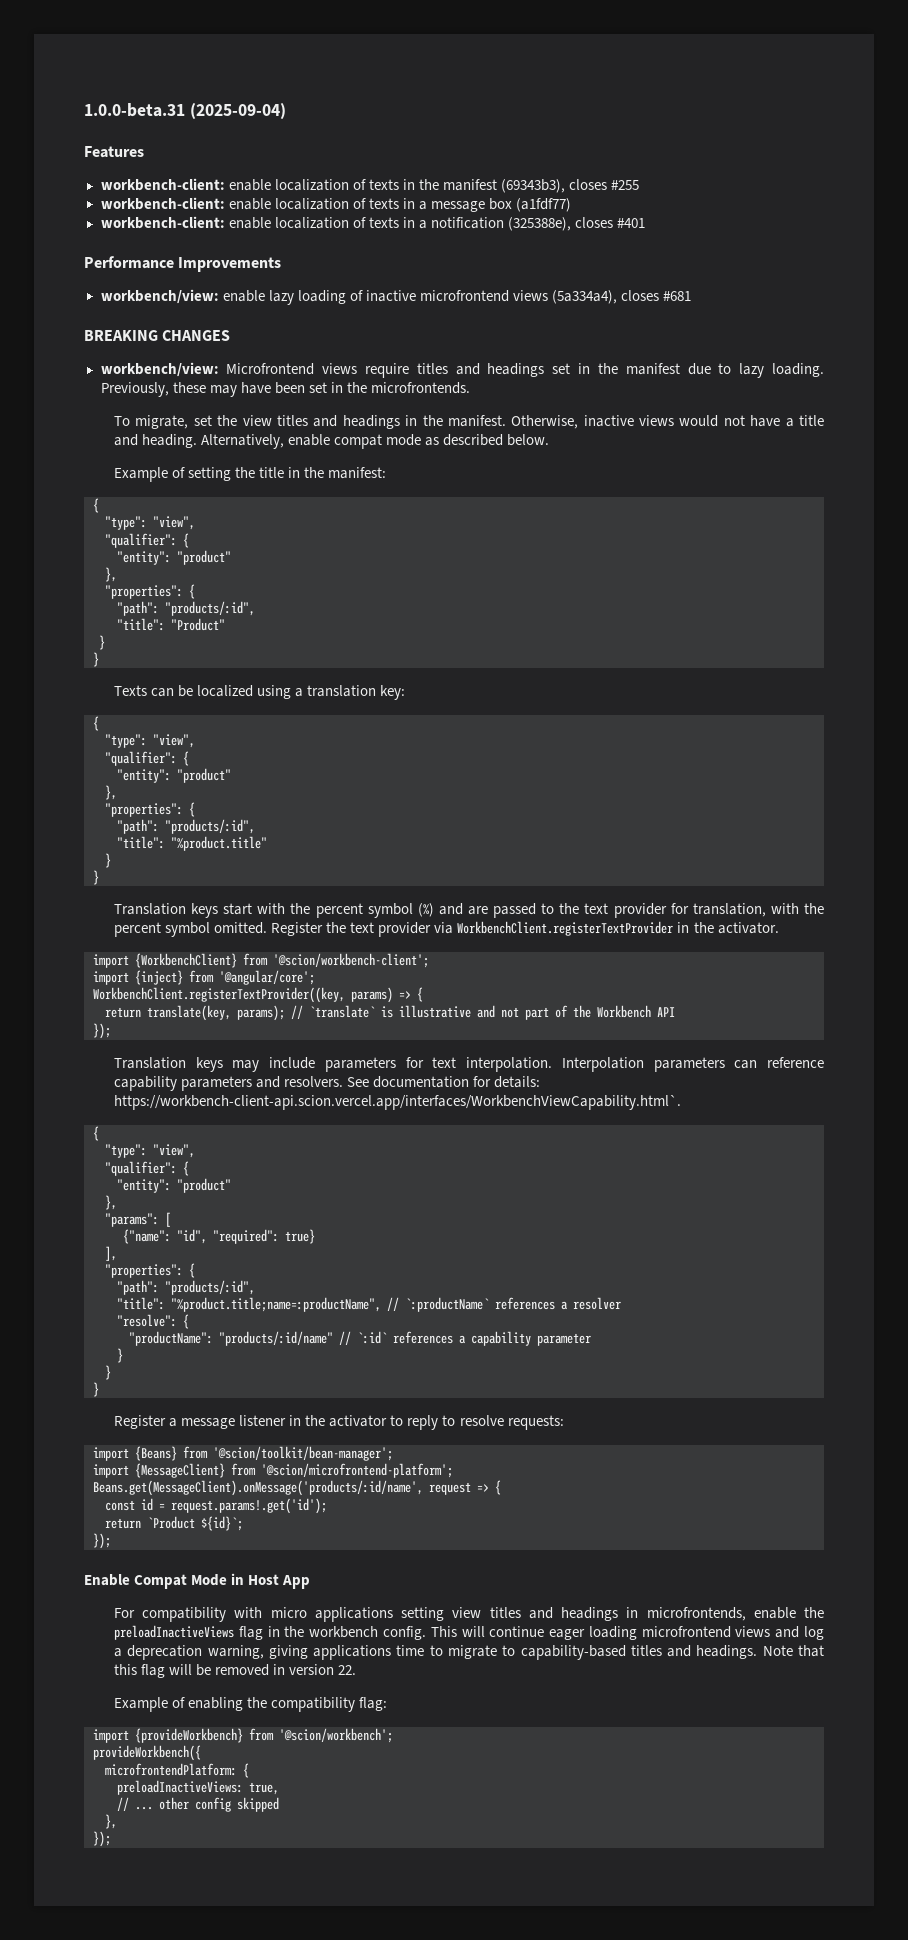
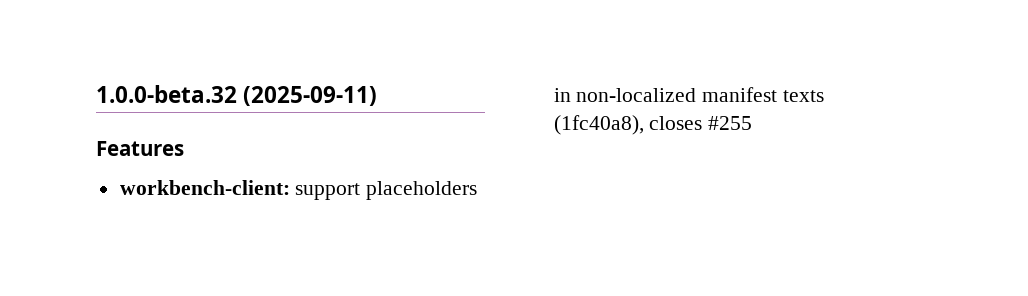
[84,103,286,119] 1.0.0-beta.31 (2025-09-04) -> [96,85,378,106] 1.0.0-beta.32 (2025-09-11)
[228,179,639,193] [100,197,571,212] [100,216,645,231] [84,256,282,272] [100,289,691,305] [84,330,231,341] [100,362,824,378] [100,382,470,397] [113,415,824,429] [113,434,550,449] [113,467,387,482] [93,498,99,513] [105,516,195,530] [105,533,189,548] [117,550,231,565] [105,567,117,582] [105,584,195,599] [117,601,255,616] [117,618,225,631] [99,635,105,650] [93,652,99,667] [113,685,406,700] [93,716,99,731] [105,734,195,748] [105,751,189,766] [117,768,231,783] [105,785,117,800] [105,802,195,817] [117,819,255,834] [117,836,267,851] [105,853,111,868] [93,870,99,885] [113,903,825,918] [113,921,779,937] [93,953,429,968] [93,970,315,985] [93,987,423,1003] [105,1005,675,1021] [93,1023,111,1039] [113,1057,824,1072] [113,1076,541,1091] [113,1095,681,1110] [93,1126,99,1141] [105,1144,195,1158] [105,1161,189,1176] [117,1178,231,1193] [105,1195,117,1210] [105,1212,171,1227] [123,1229,315,1244] [105,1246,117,1261] [105,1263,195,1278] [117,1280,255,1295] [117,1297,621,1312] [117,1314,189,1329] [129,1331,591,1346] [117,1348,123,1363] [105,1365,111,1380] [93,1382,99,1397] [113,1415,564,1430] [93,1446,393,1461] [93,1463,453,1478] [93,1480,501,1496] [105,1498,327,1514] [105,1516,243,1531] [93,1533,111,1549] [84,1573,311,1589] [113,1607,824,1622] [113,1625,825,1640] [113,1645,825,1660] [113,1664,357,1678] [113,1697,388,1712] [93,1728,393,1743] [93,1745,201,1761] [105,1763,249,1778] [117,1780,279,1795] [117,1797,279,1812] [105,1814,117,1829] [93,1831,111,1847] enable localization of texts in the manifest (69343b3), closes #255 // workbench-client: enable localization of texts in a message box (a1fdf77) // workbench-client: enable localization of texts in a notification (325388e), closes #401 // Performance Improvements // workbench/view: enable lazy loading of inactive microfrontend views (5a334a4), closes #681 // BREAKING CHANGES // workbench/view: Microfrontend views require titles and headings set in the manifest due to lazy loading. Previously, these may have been set in the microfrontends. // To migrate, set the view titles and headings in the manifest. Otherwise, inactive views would not have a title and heading. Alternatively, enable compat mode as described below. // Example of setting the title in the manifest: // { // "type": "view", // "qualifier": { // "entity": "product" // }, // "properties": { // "path": "products/:id", // "title": "Product" // } // } // Texts can be localized using a translation key: // { // "type": "view", // "qualifier": { // "entity": "product" // }, // "properties": { // "path": "products/:id", // "title": "%product.title" // } // } // Translation keys start with the percent symbol (%) and are passed to the text provider for translation, with the percent symbol omitted. Register the text provider via WorkbenchClient.registerTextProvider in the activator. // import {WorkbenchClient} from '@scion/workbench-client'; // import {inject} from '@angular/core'; // WorkbenchClient.registerTextProvider((key, params) => { // return translate(key, params); // `translate` is illustrative and not part of the Workbench API // }); // Translation keys may include parameters for text interpolation. Interpolation parameters can reference capability parameters and resolvers. See documentation for details: https://workbench-client-api.scion.vercel.app/interfaces/WorkbenchViewCapability.html`. // { // "type": "view", // "qualifier": { // "entity": "product" // }, // "params": [ // {"name": "id", "required": true} // ], // "properties": { // "path": "products/:id", // "title": "%product.title;name=:productName", // `:productName` references a resolver // "resolve": { // "productName": "products/:id/name" // `:id` references a capability parameter // } // } // } // Register a message listener in the activator to reply to resolve requests: // import {Beans} from '@scion/toolkit/bean-manager'; // import {MessageClient} from '@scion/microfrontend-platform'; // Beans.get(MessageClient).onMessage('products/:id/name', request => { // const id = request.params!.get('id'); // return `Product ${id}`; // }); // Enable Compat Mode in Host App // For compatibility with micro applications setting view titles and headings in microfrontends, enable the preloadInactiveViews flag in the workbench config. This will continue eager loading microfrontend views and log a deprecation warning, giving applications time to migrate to capability-based titles and headings. Note that this flag will be removed in version 22. // Example of enabling the compatibility flag: // import {provideWorkbench} from '@scion/workbench'; // provideWorkbench({ // microfrontendPlatform: { // preloadInactiveViews: true, // // ... other config skipped // }, // }); -> [295,181,478,200] [553,87,825,102] [553,115,753,135] support placeholders in non-localized manifest texts (1fc40a8), closes #255

